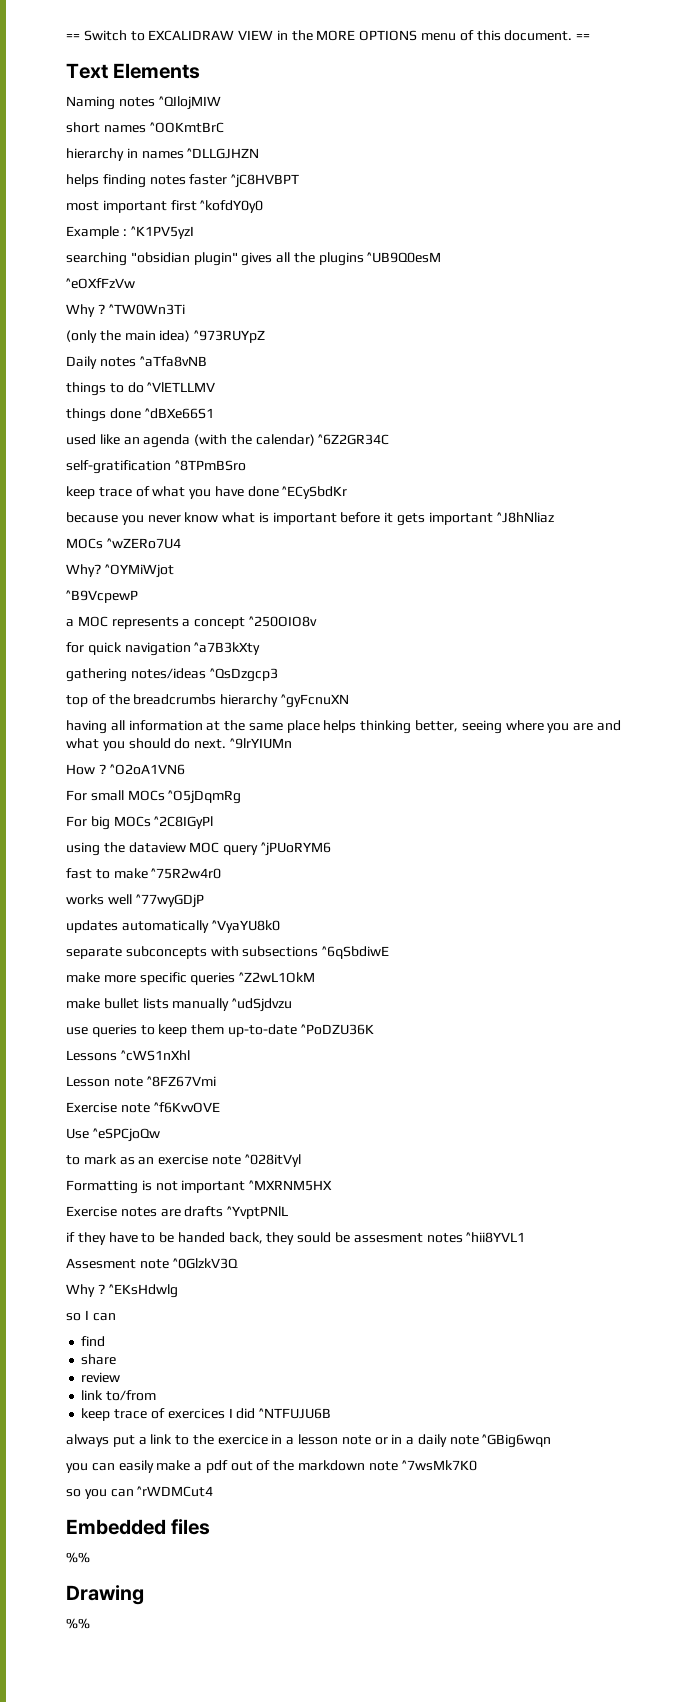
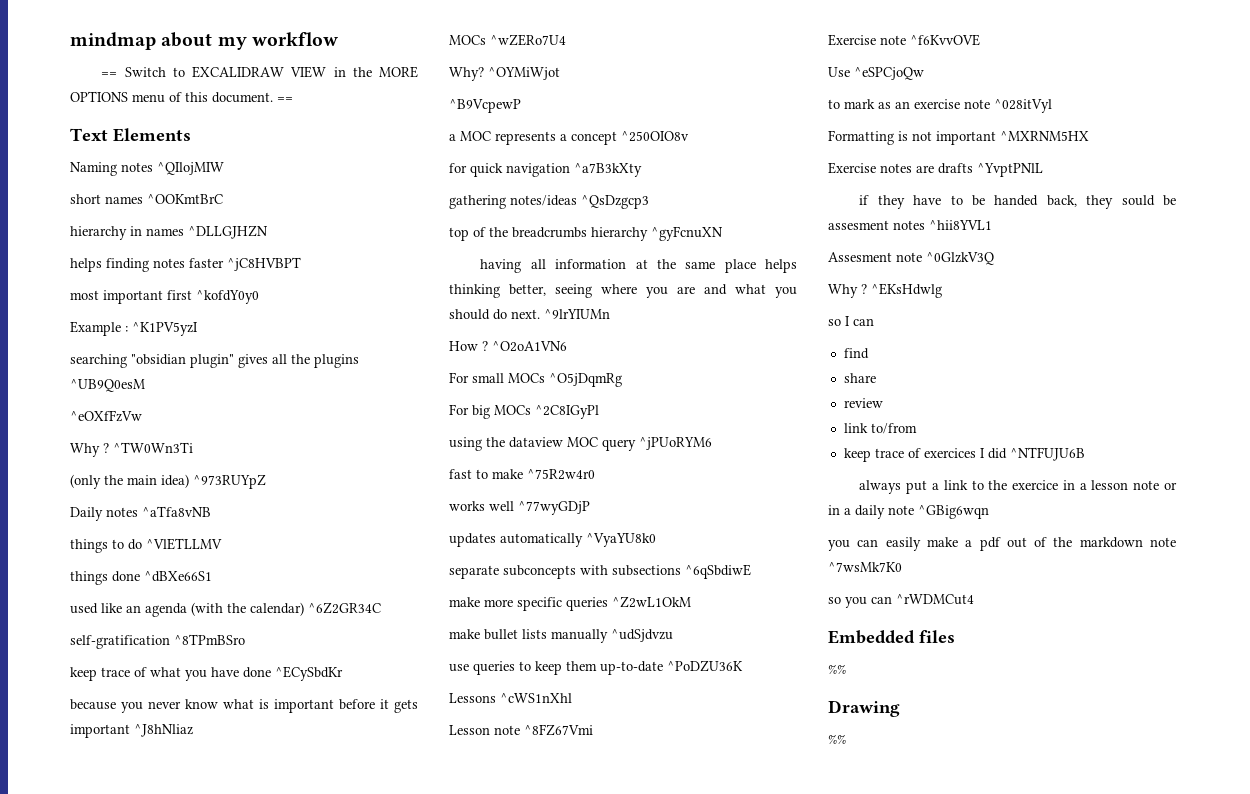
(66, 37) none -> [70,32,338,50] mindmap about my workflow //

